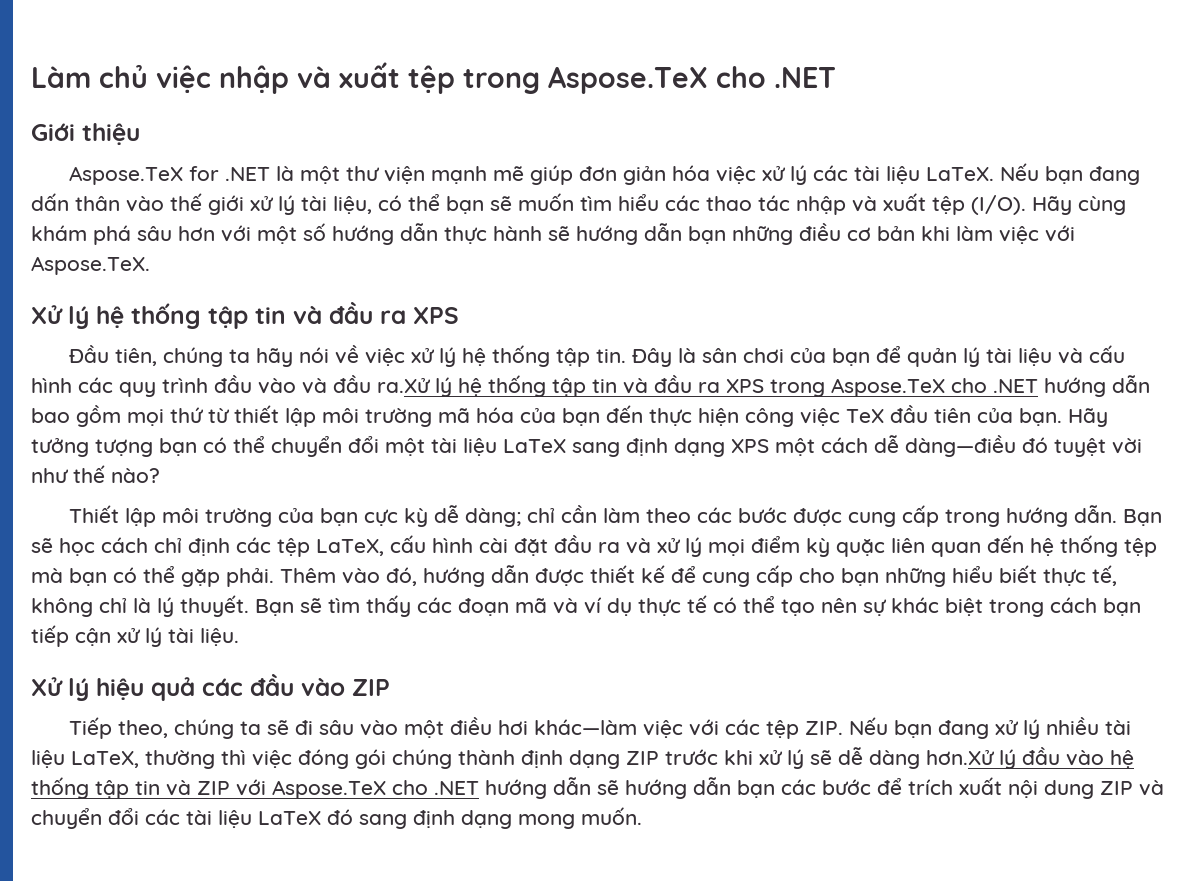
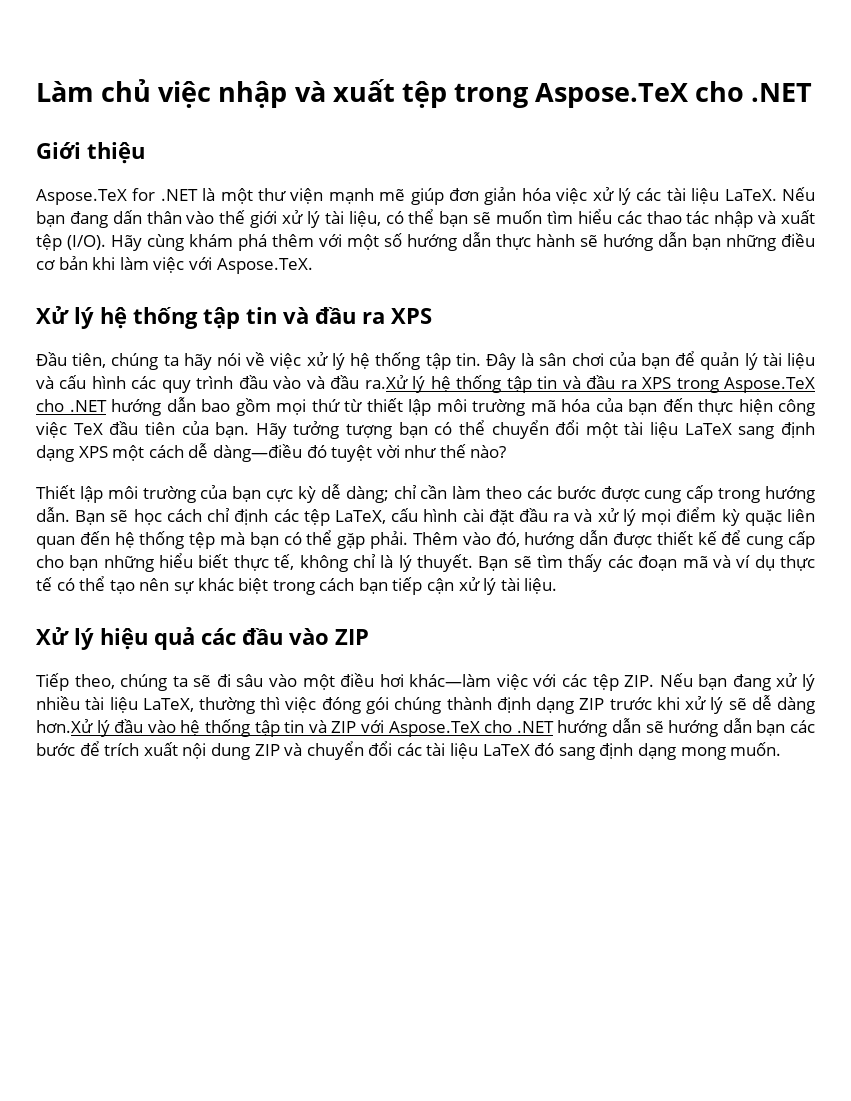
[137,226,215,241] sâu hơn -> [272,234,314,247] thêm

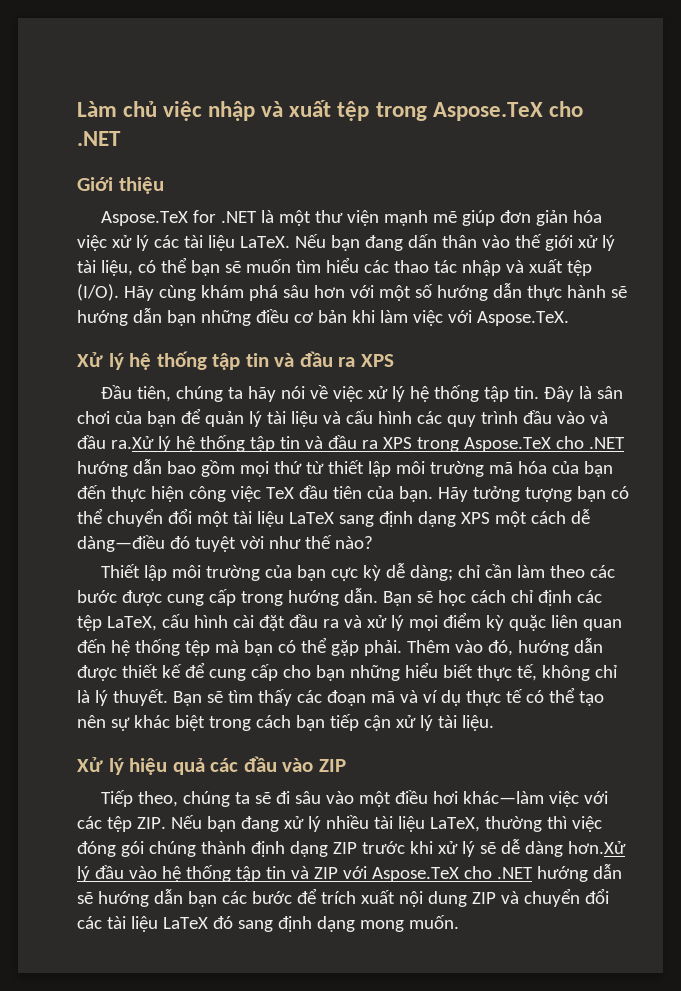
[272,234,314,247] thêm -> [282,285,345,298] sâu hơn

